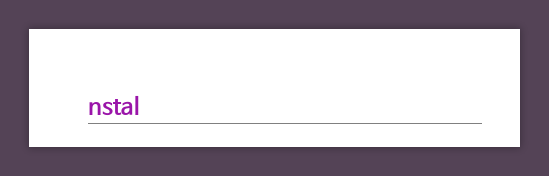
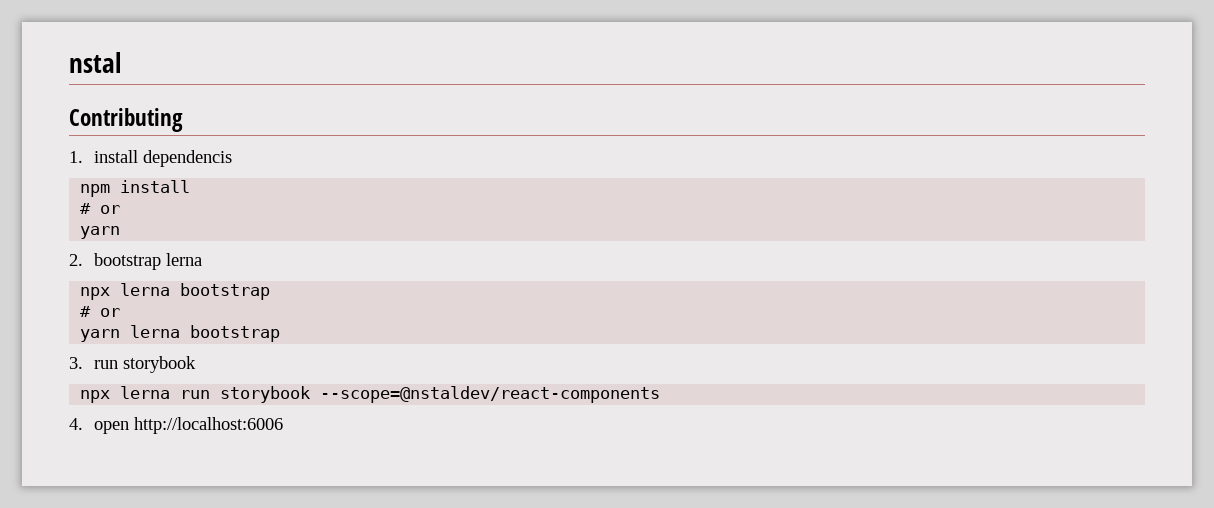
(140, 105) none -> [69,108,183,132] [69,150,232,167] [80,180,191,197] [80,203,121,214] [80,226,121,239] [69,253,202,270] [80,283,271,300] [80,306,121,317] [80,325,281,342] [69,356,196,373] [80,386,661,403] [69,417,283,434] // Contributing // 1. install dependencis // npm install // # or // yarn // 2. bootstrap lerna // npx lerna bootstrap // # or // yarn lerna bootstrap // 3. run storybook // npx lerna run storybook --scope=@nstaldev/react-components // 4. open http://localhost:6006

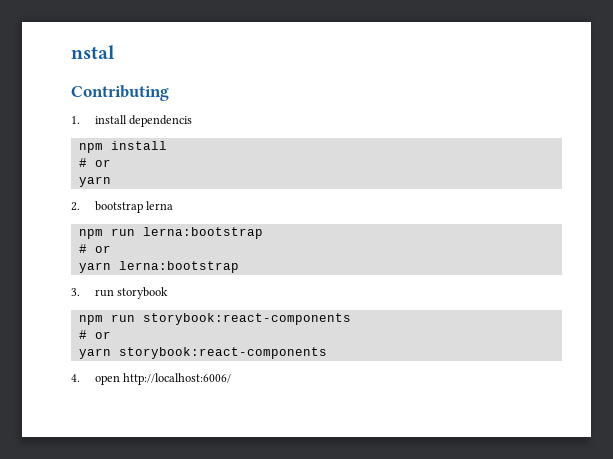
[80,283,271,300] [80,306,121,317] [80,325,281,342] npx lerna bootstrap // # or // yarn lerna bootstrap -> [78,227,263,239] [78,244,111,253] [78,261,239,273] npm run lerna:bootstrap // # or // yarn lerna:bootstrap
[80,386,661,403] npx lerna run storybook --scope=@nstaldev/react-components -> [78,313,351,325] [78,330,111,339] [78,347,327,359] npm run storybook:react-components // # or // yarn storybook:react-components
[133,417,283,434] http://localhost:6006 -> [123,373,232,385] http://localhost:6006/

